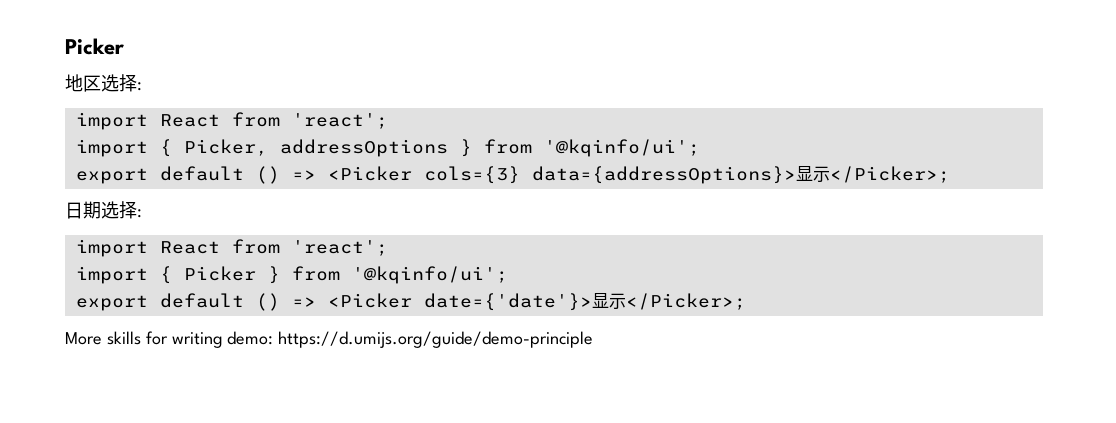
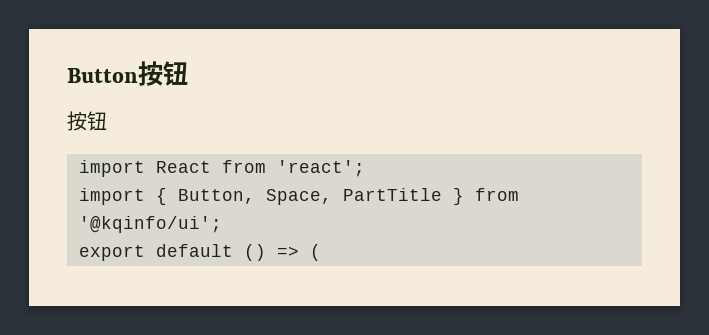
[65,38,124,55] [65,74,142,92] [75,112,388,130] [75,139,700,157] [75,166,950,184] [65,201,142,219] [75,239,388,257] [75,266,508,284] [75,293,746,311] [65,331,594,348] Picker // 地区选择: // import React from 'react'; // import { Picker, addressOptions } from '@kqinfo/ui'; // export default () => <Picker cols={3} data={addressOptions}>显示</Picker>; // 日期选择: // import React from 'react'; // import { Picker } from '@kqinfo/ui'; // export default () => <Picker date={'date'}>显示</Picker>; // More skills for writing demo: https://d.umijs.org/guide/demo-principle -> [67,61,188,86] [67,111,107,131] [79,160,365,177] [79,188,519,205] [79,216,222,233] [79,244,321,261] Button按钮 // 按钮 // import React from 'react'; // import { Button, Space, PartTitle } from '@kqinfo/ui'; // export default () => (

